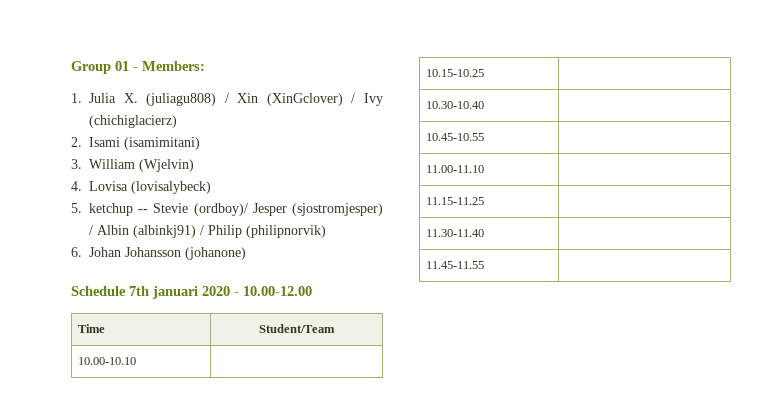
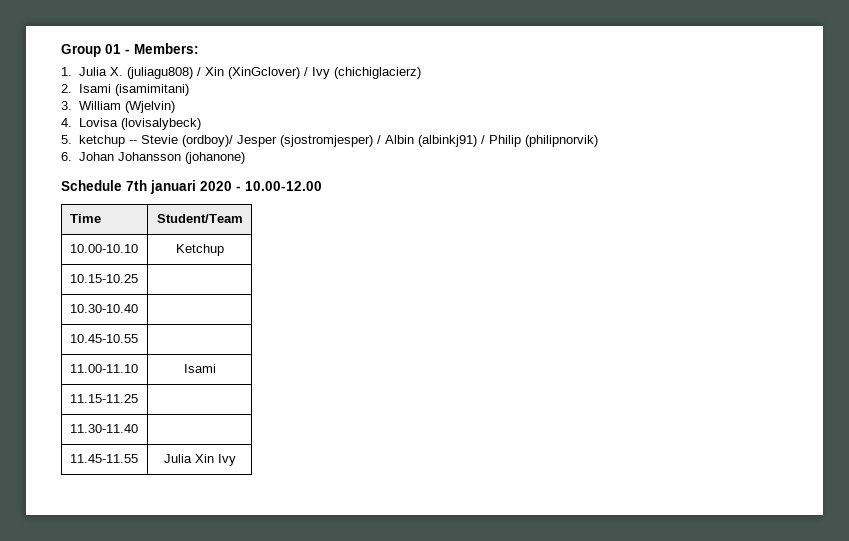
(137, 361) none -> [175,244,224,256] Ketchup
(485, 169) none -> [183,364,216,373] Isami
(485, 265) none -> [163,454,236,466] Julia Xin Ivy

